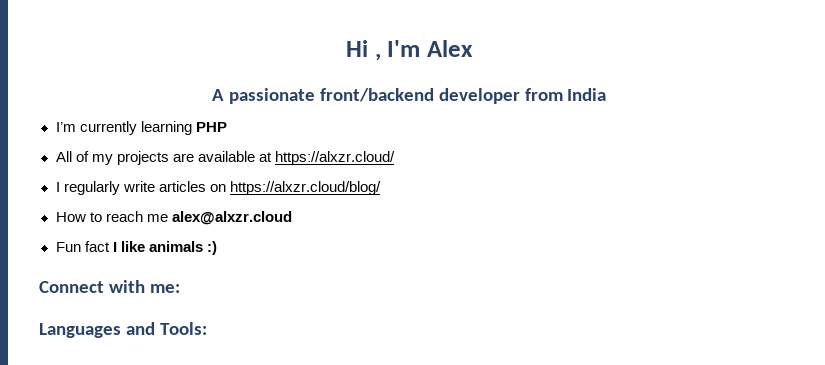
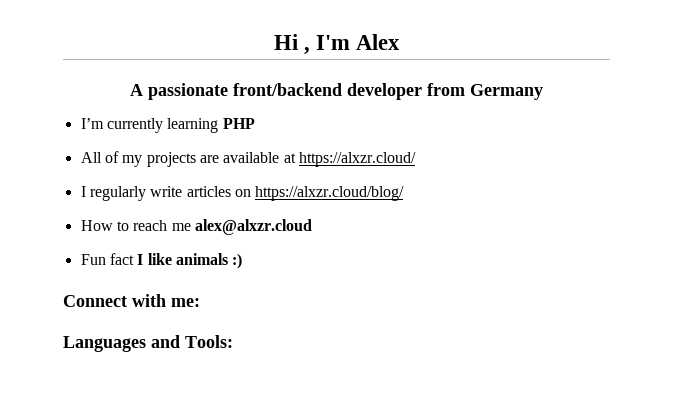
[567,88,607,101] India -> [470,84,543,100] Germany

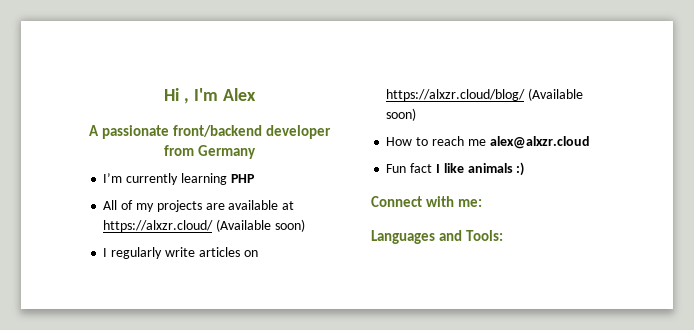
(416, 159) none -> [216,219,305,232] (Available soon)
(405, 193) none -> [528,88,584,101] [386,108,417,121] (Available soon)

